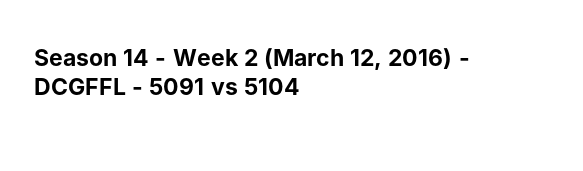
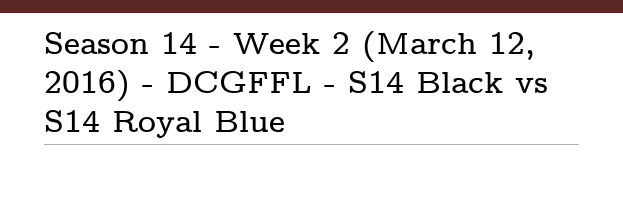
[149,77,300,95] 5091 vs 5104 -> [348,71,548,93] [44,110,285,138] S14 Black vs S14 Royal Blue

